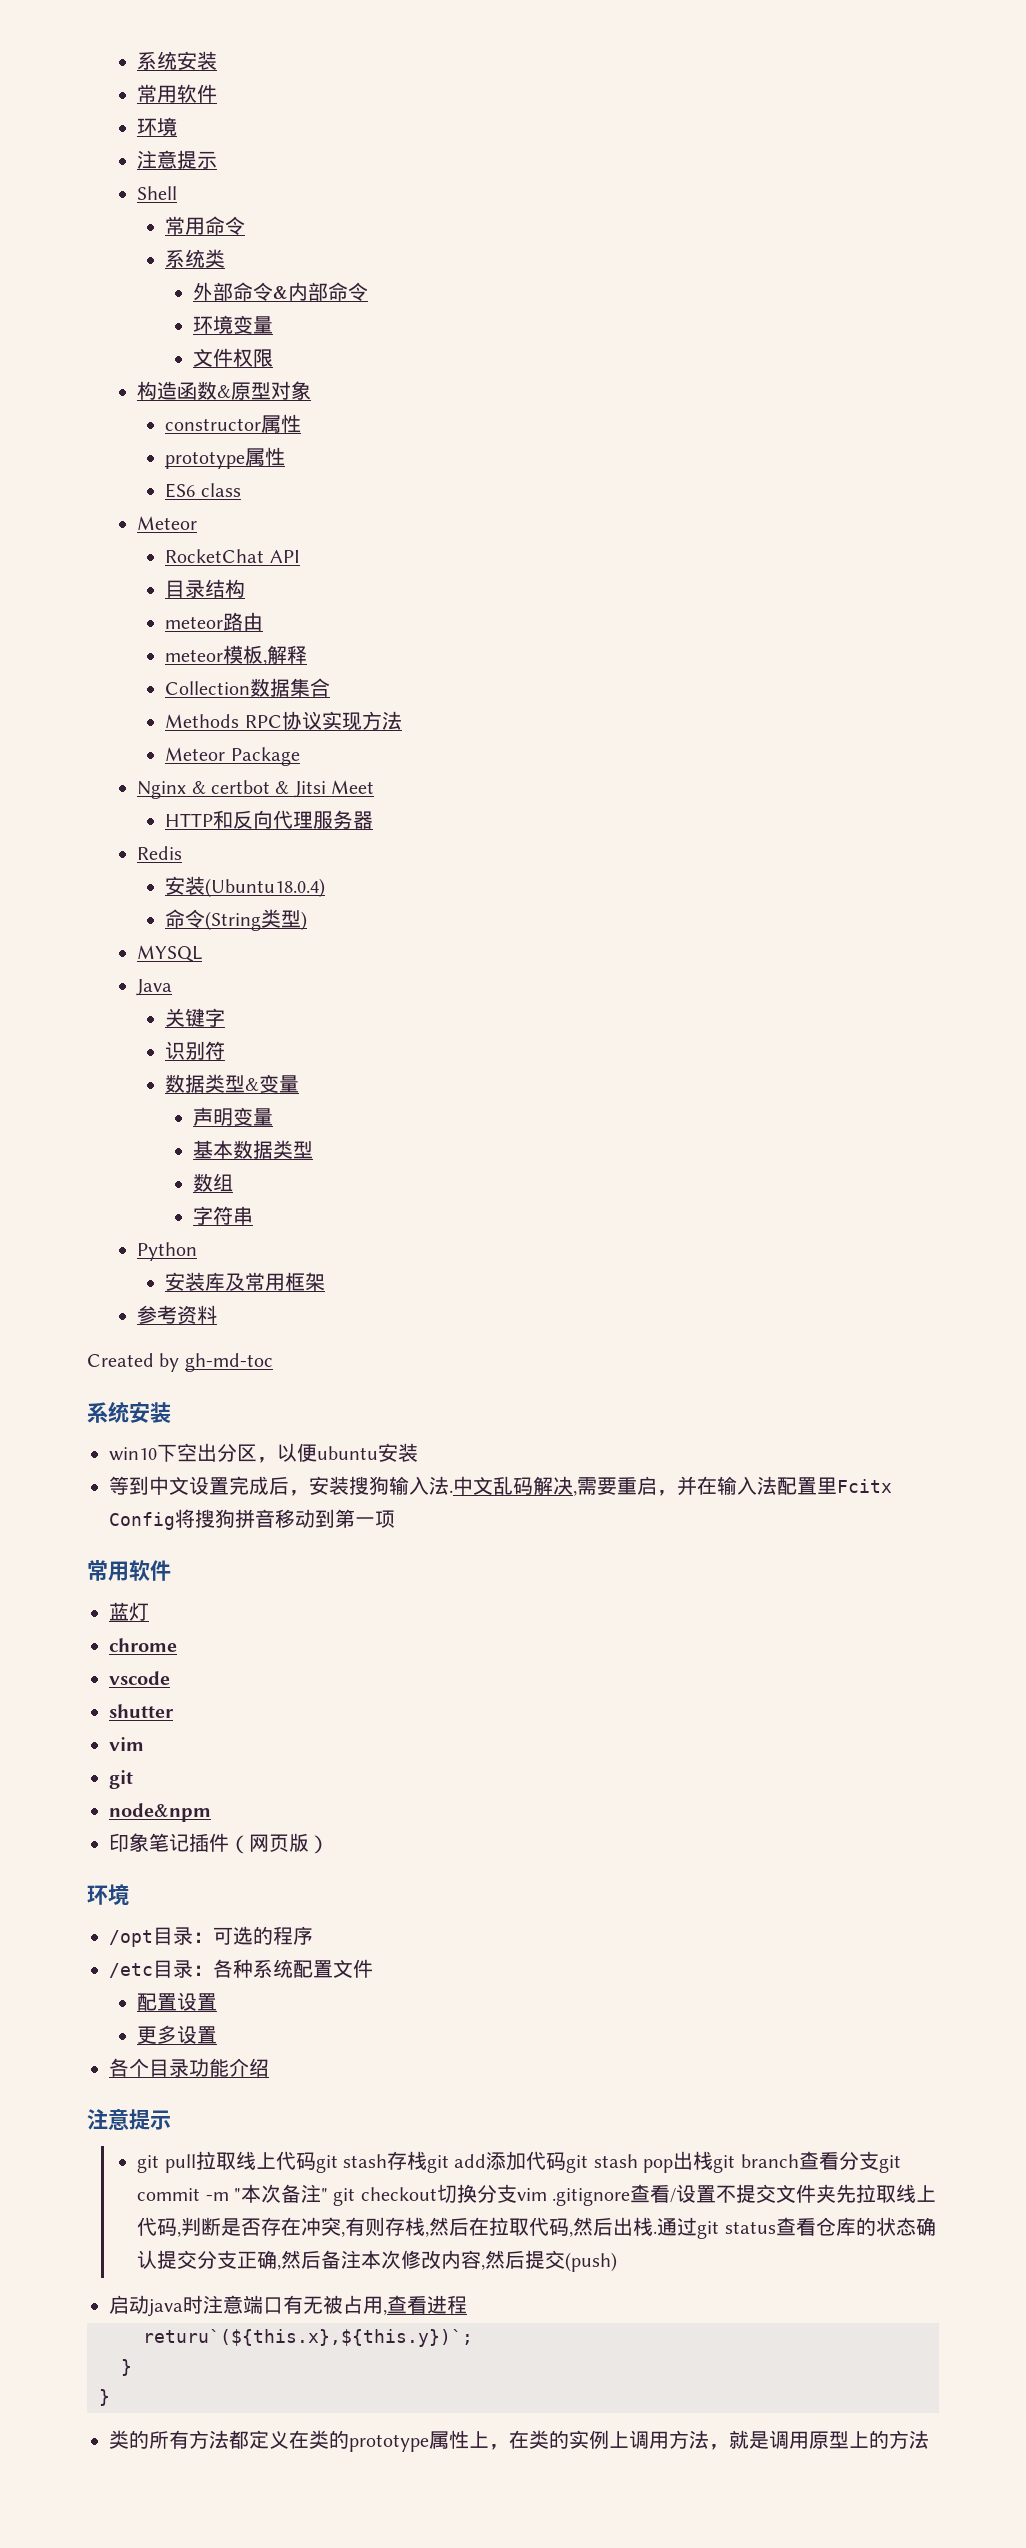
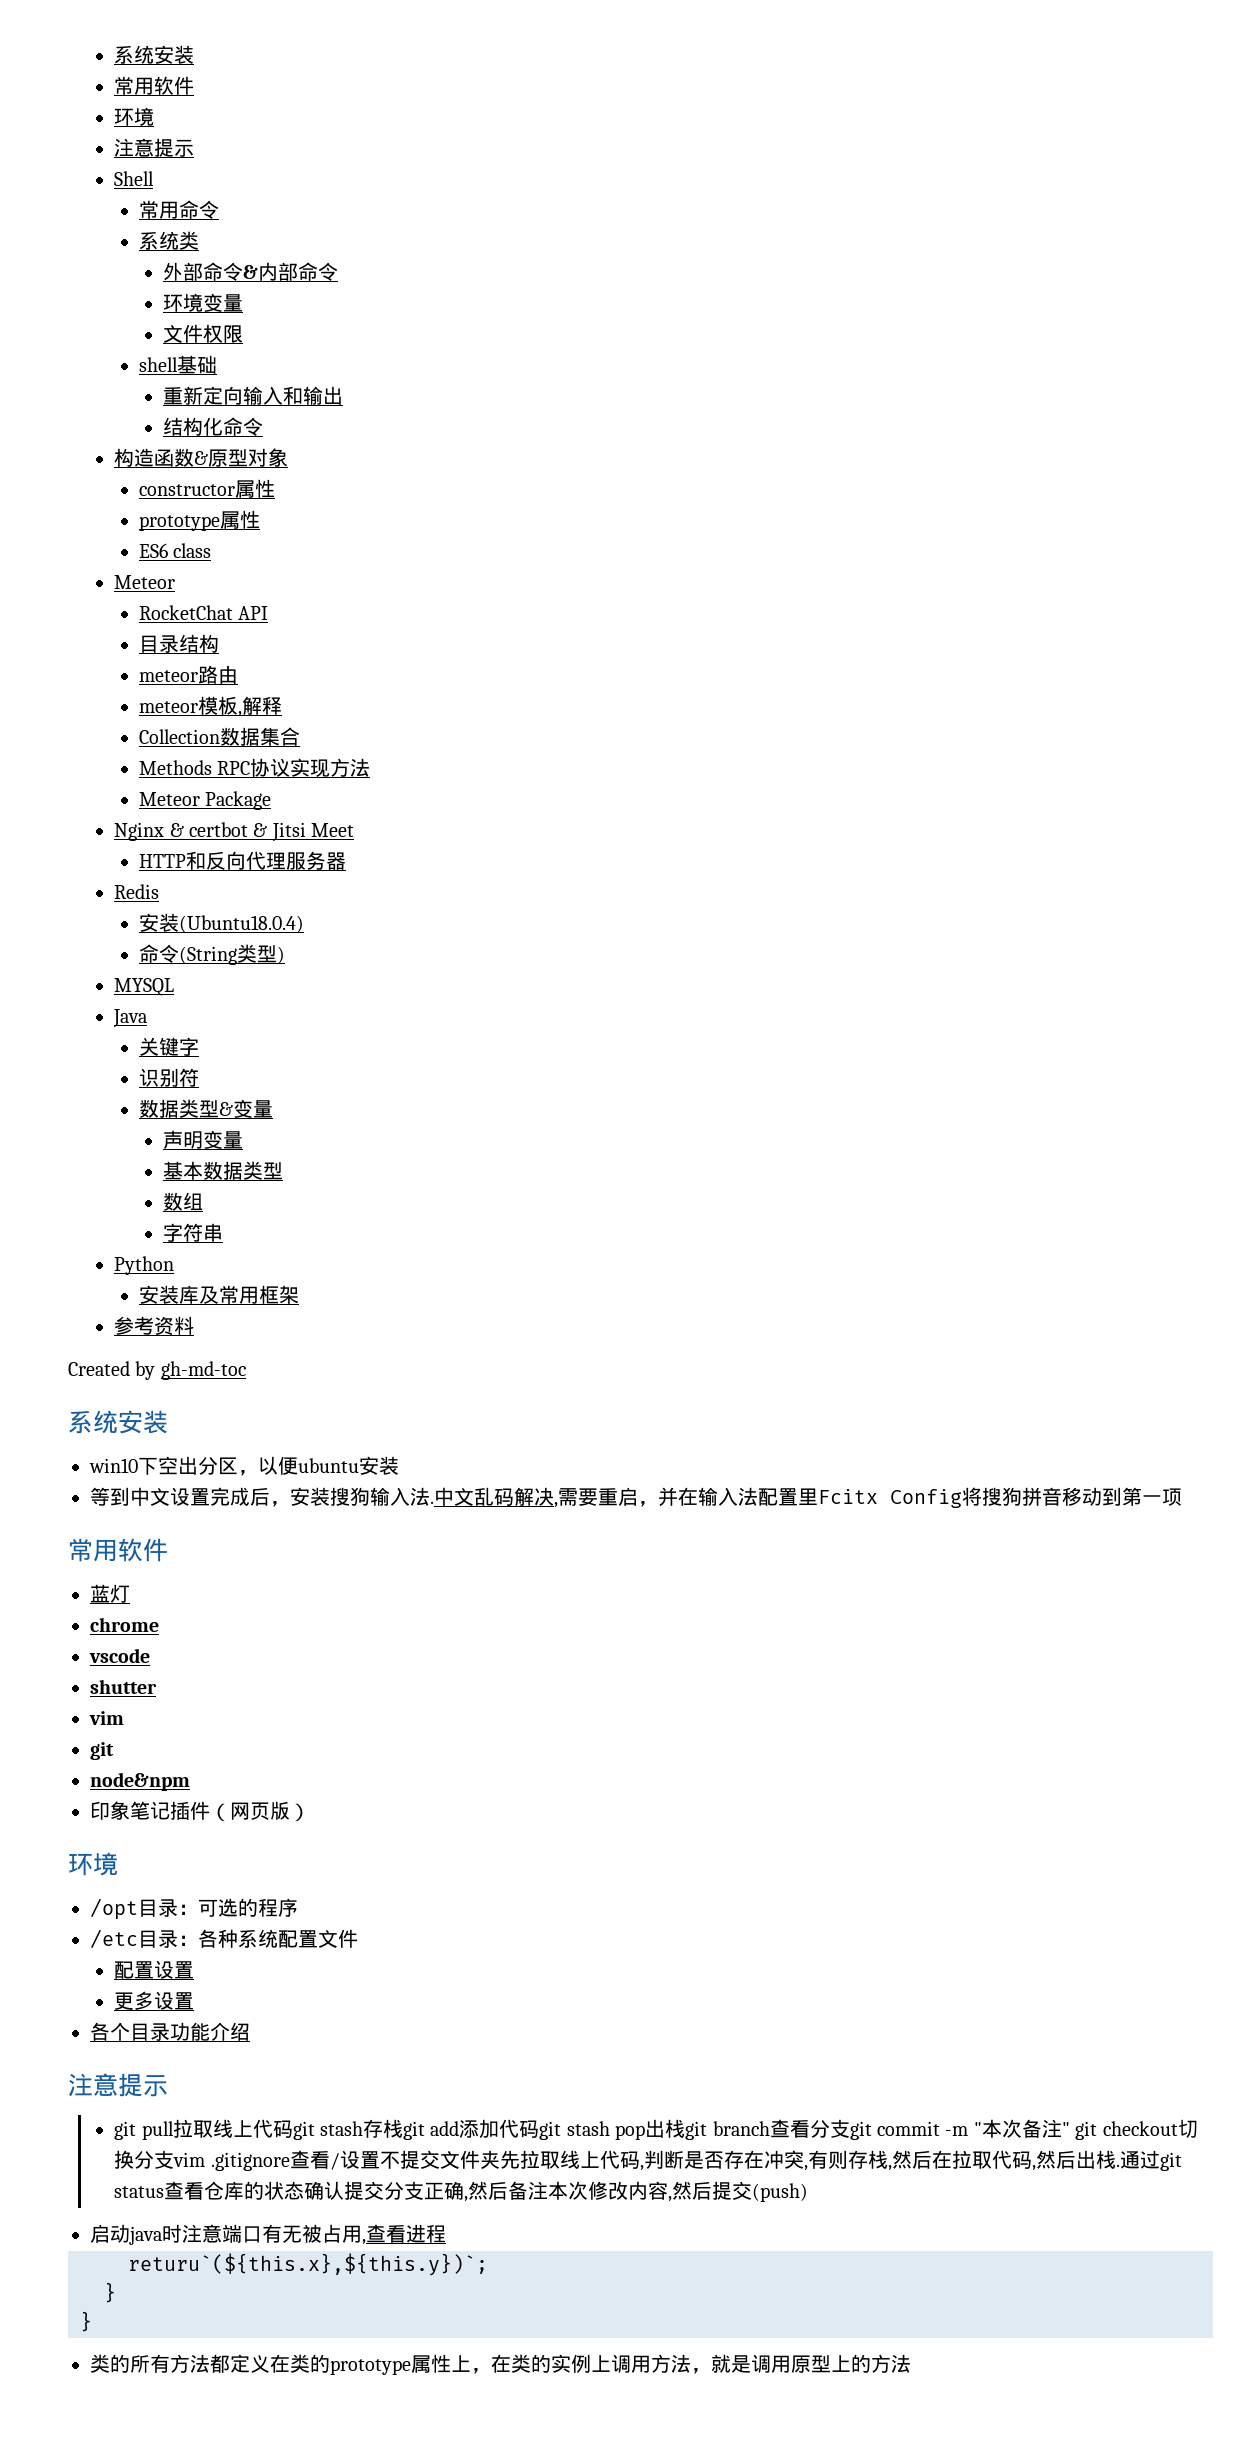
(274, 358) none -> [138,355,217,374] [162,386,343,405] [162,417,263,436] // shell基础 // 重新定向输入和输出 // 结构化命令

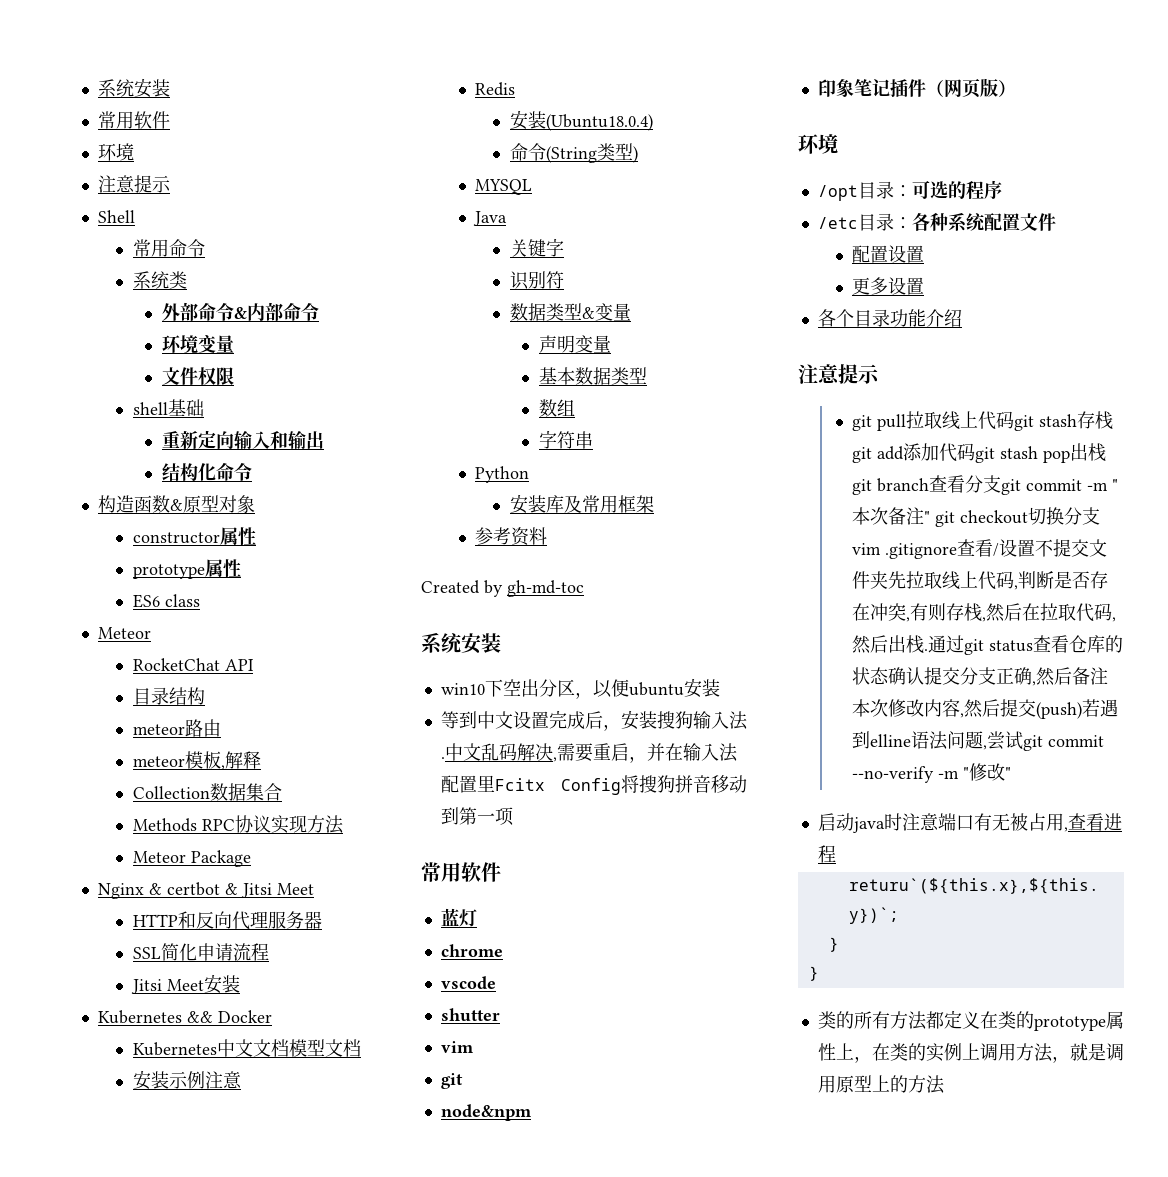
(346, 861) none -> [132,943,269,961] [130,974,240,994] [98,1010,273,1024] [132,1039,361,1057] [132,1070,242,1090] // SSL简化申请流程 // Jitsi Meet安装 // Kubernetes && Docker // Kubernetes中文文档模型文档 // 安装示例注意
(809, 2192) none -> [1082,699,1119,717] [852,731,1105,751] [852,763,1012,783] 若遇到elline语法问题,尝试git commit --no-verify -m "修改"

